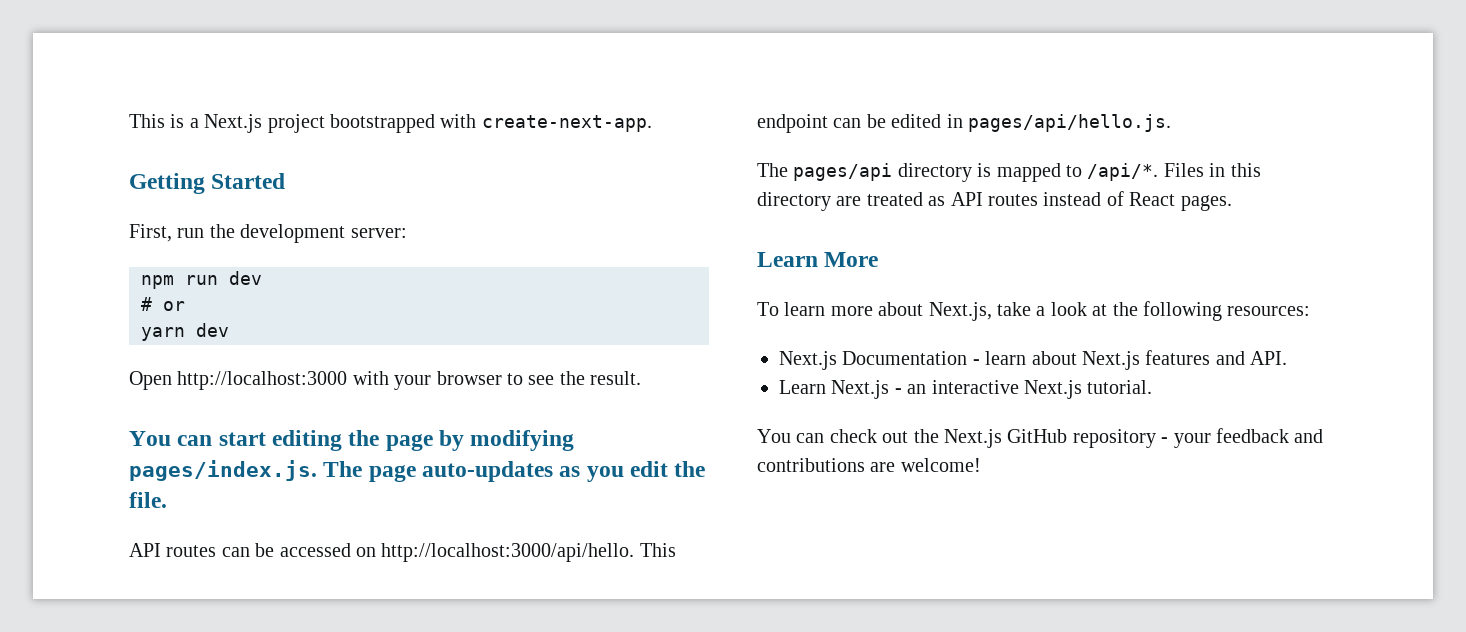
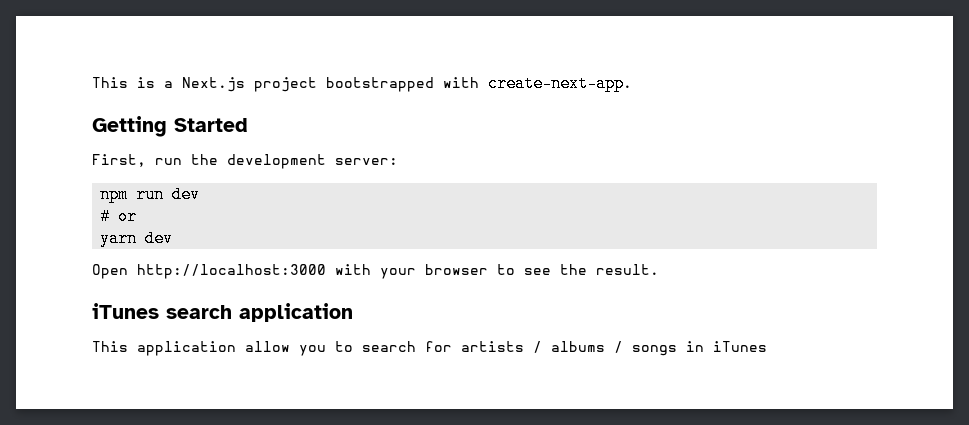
[129,430,575,451] [129,460,706,482] [129,492,167,508] [129,543,676,562] [757,114,1171,133] [757,163,1261,182] [757,191,1232,211] [757,252,879,267] [757,301,1311,321] [779,350,1288,370] [779,380,1153,399] [757,428,1324,448] [757,458,981,472] You can start editing the page by modifying pages/index.js. The page auto-updates as you edit the file. // API routes can be accessed on http://localhost:3000/api/hello. This endpoint can be edited in pages/api/hello.js. // The pages/api directory is mapped to /api/*. Files in this directory are treated as API routes instead of React pages. // Learn More // To learn more about Next.js, take a look at the following resources: // Next.js Documentation - learn about Next.js features and API. // Learn Next.js - an interactive Next.js tutorial. // You can check out the Next.js GitHub repository - your feedback and contributions are welcome! -> [92,303,353,322] [92,341,767,356] iTunes search application // This application allow you to search for artists / albums / songs in iTunes

